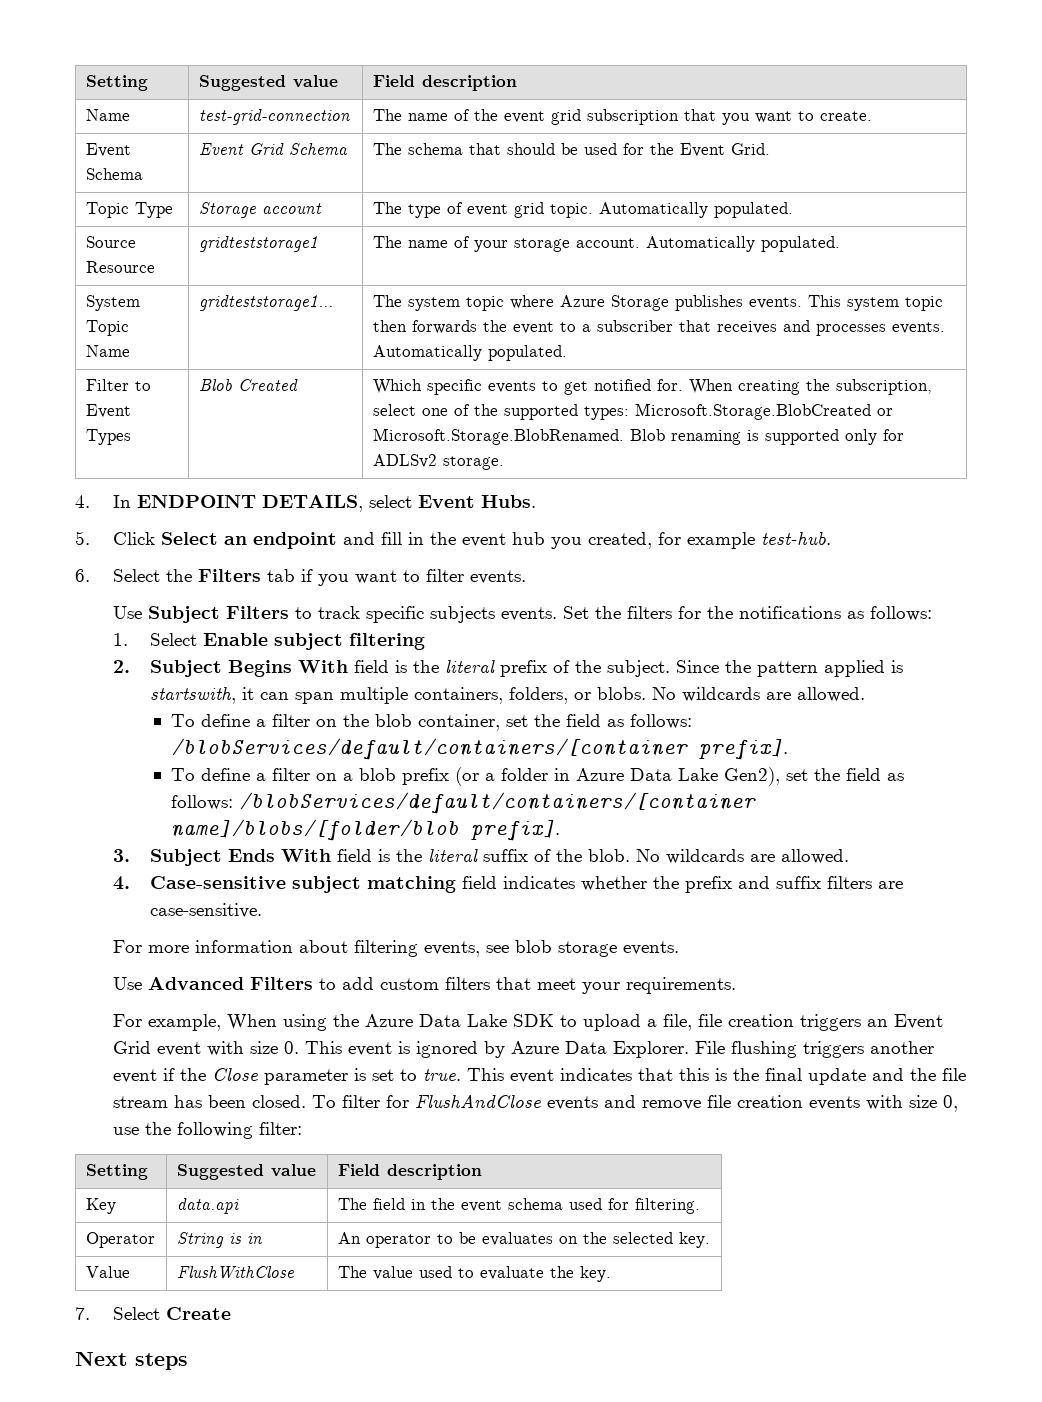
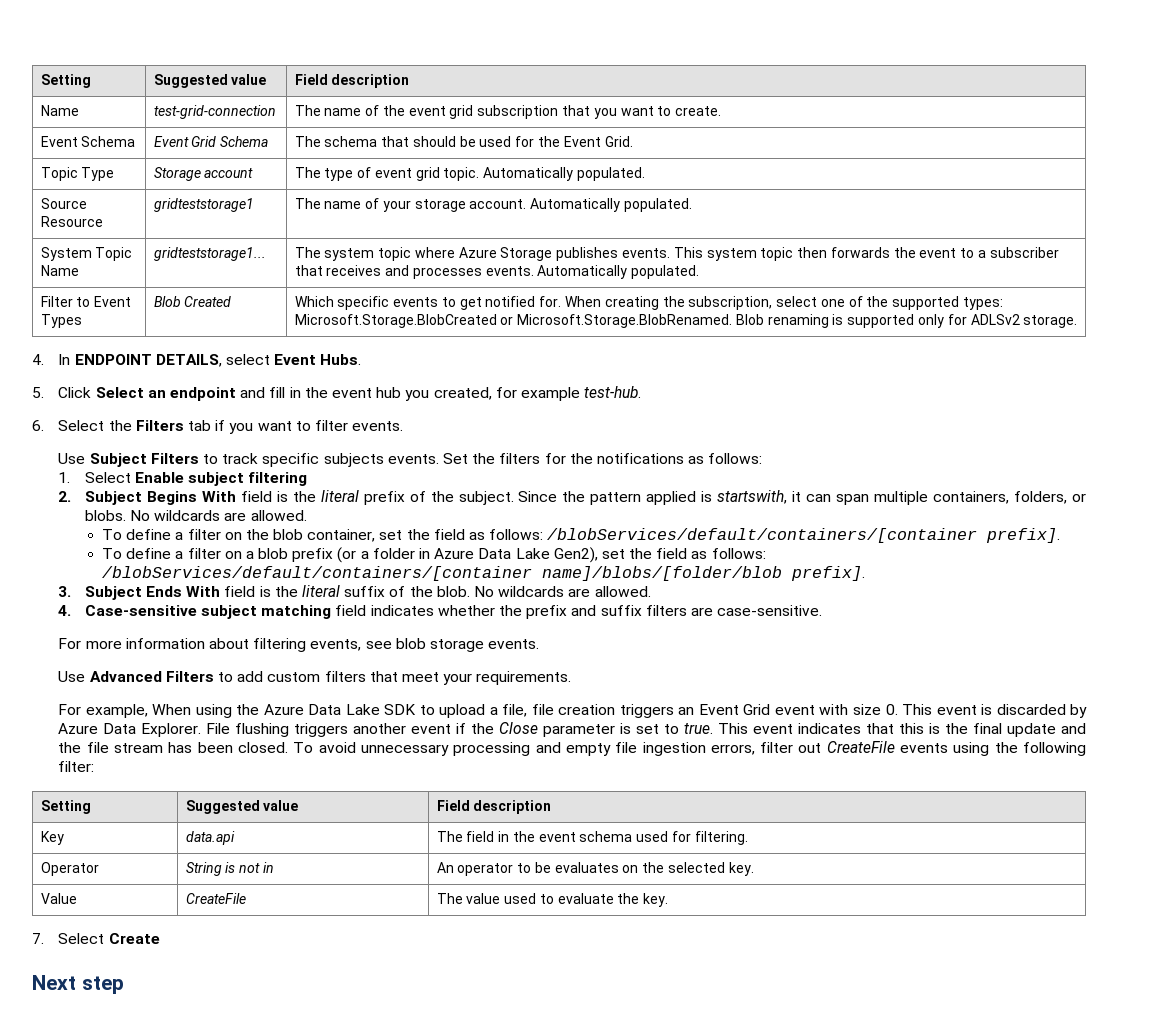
[415,1041,478,1058] ignored -> [996,704,1066,715] discarded
[341,1094,958,1112] [112,1127,139,1135] filter for FlushAndClose events and remove file creation events with size 0, use -> [318,741,990,756] avoid unnecessary processing and empty file ingestion errors, filter out CreateFile events using
(242, 1238) none -> [239,863,261,873] not
[176,1266,294,1279] FlushWithClose -> [185,893,246,904] CreateFile
[135,1353,188,1370] steps -> [81,976,124,994] step

